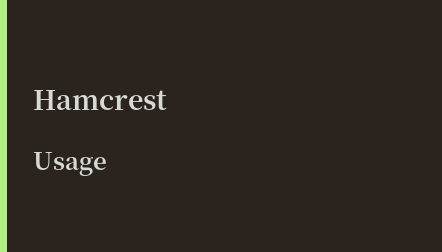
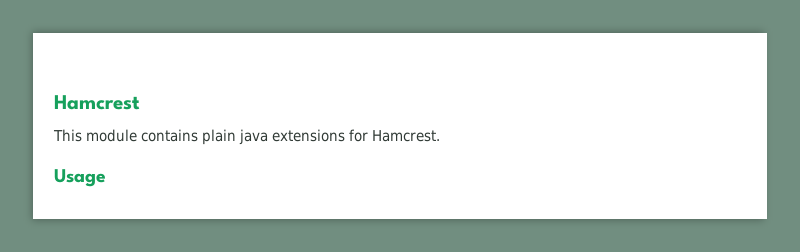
(167, 100) none -> [53,129,441,145] // This module contains plain java extensions for Hamcrest.

